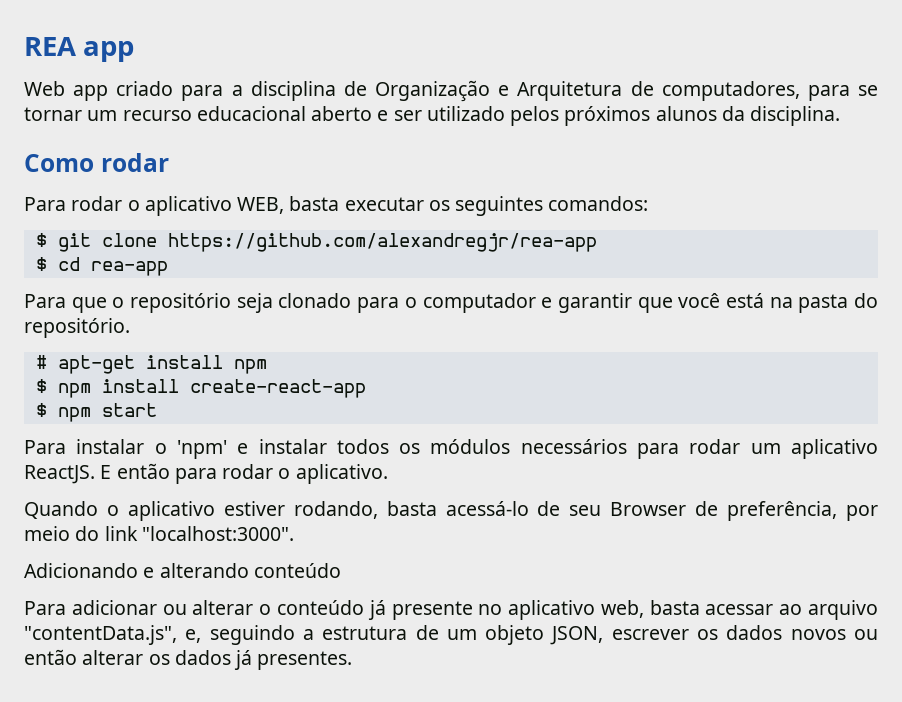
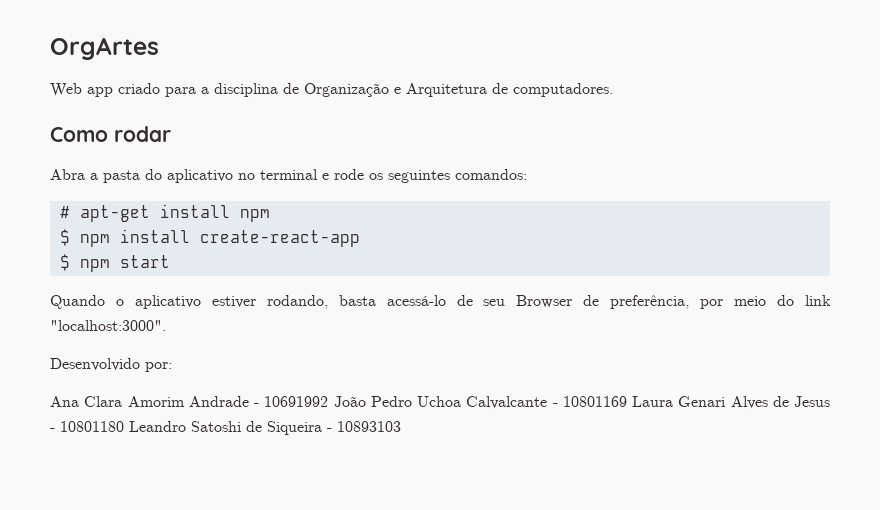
[24,37,135,62] REA app -> [50,37,159,60] OrgArtes
[661,81,879,101] [24,106,841,126] [24,153,169,172] [24,196,649,216] [35,233,597,252] [35,257,168,276] [24,293,878,313] [24,318,130,338] computadores, para se tornar um recurso educacional aberto e ser utilizado pelos próximos alunos da disciplina. // Como rodar // Para rodar o aplicativo WEB, basta executar os seguintes comandos: // $ git clone https://github.com/alexandregjr/rea-app // $ cd rea-app // Para que o repositório seja clonado para o computador e garantir que você está na pasta do repositório. -> [513,83,613,97] [50,126,171,142] [50,169,527,183] computadores. // Como rodar // Abra a pasta do aplicativo no terminal e rode os seguintes comandos:
[24,439,878,459] [24,463,388,484] // Para instalar o 'npm' e instalar todos os módulos necessários para rodar um aplicativo ReactJS. E então para rodar o aplicativo. -> (170, 261) none
[24,563,341,578] [24,600,879,620] [24,625,878,645] [24,649,353,670] Adicionando e alterando conteúdo // Para adicionar ou alterar o conteúdo já presente no aplicativo web, basta acessar ao arquivo "contentData.js", e, seguindo a estrutura de um objeto JSON, escrever os dados novos ou então alterar os dados já presentes. -> [50,358,172,372] [50,396,830,409] [50,421,401,435] Desenvolvido por: // Ana Clara Amorim Andrade - 10691992 João Pedro Uchoa Calvalcante - 10801169 Laura Genari Alves de Jesus - 10801180 Leandro Satoshi de Siqueira - 10893103

